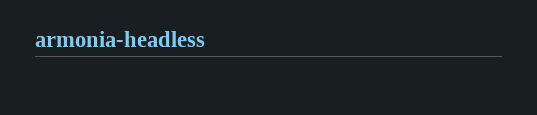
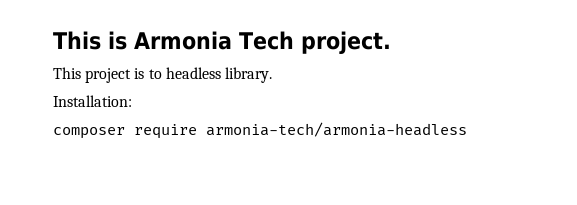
[35,31,205,47] armonia-headless -> [53,31,391,54] [53,67,272,83] [53,95,132,107] [53,122,467,139] This is Armonia Tech project. // This project is to headless library. // Installation: // composer require armonia-tech/armonia-headless

